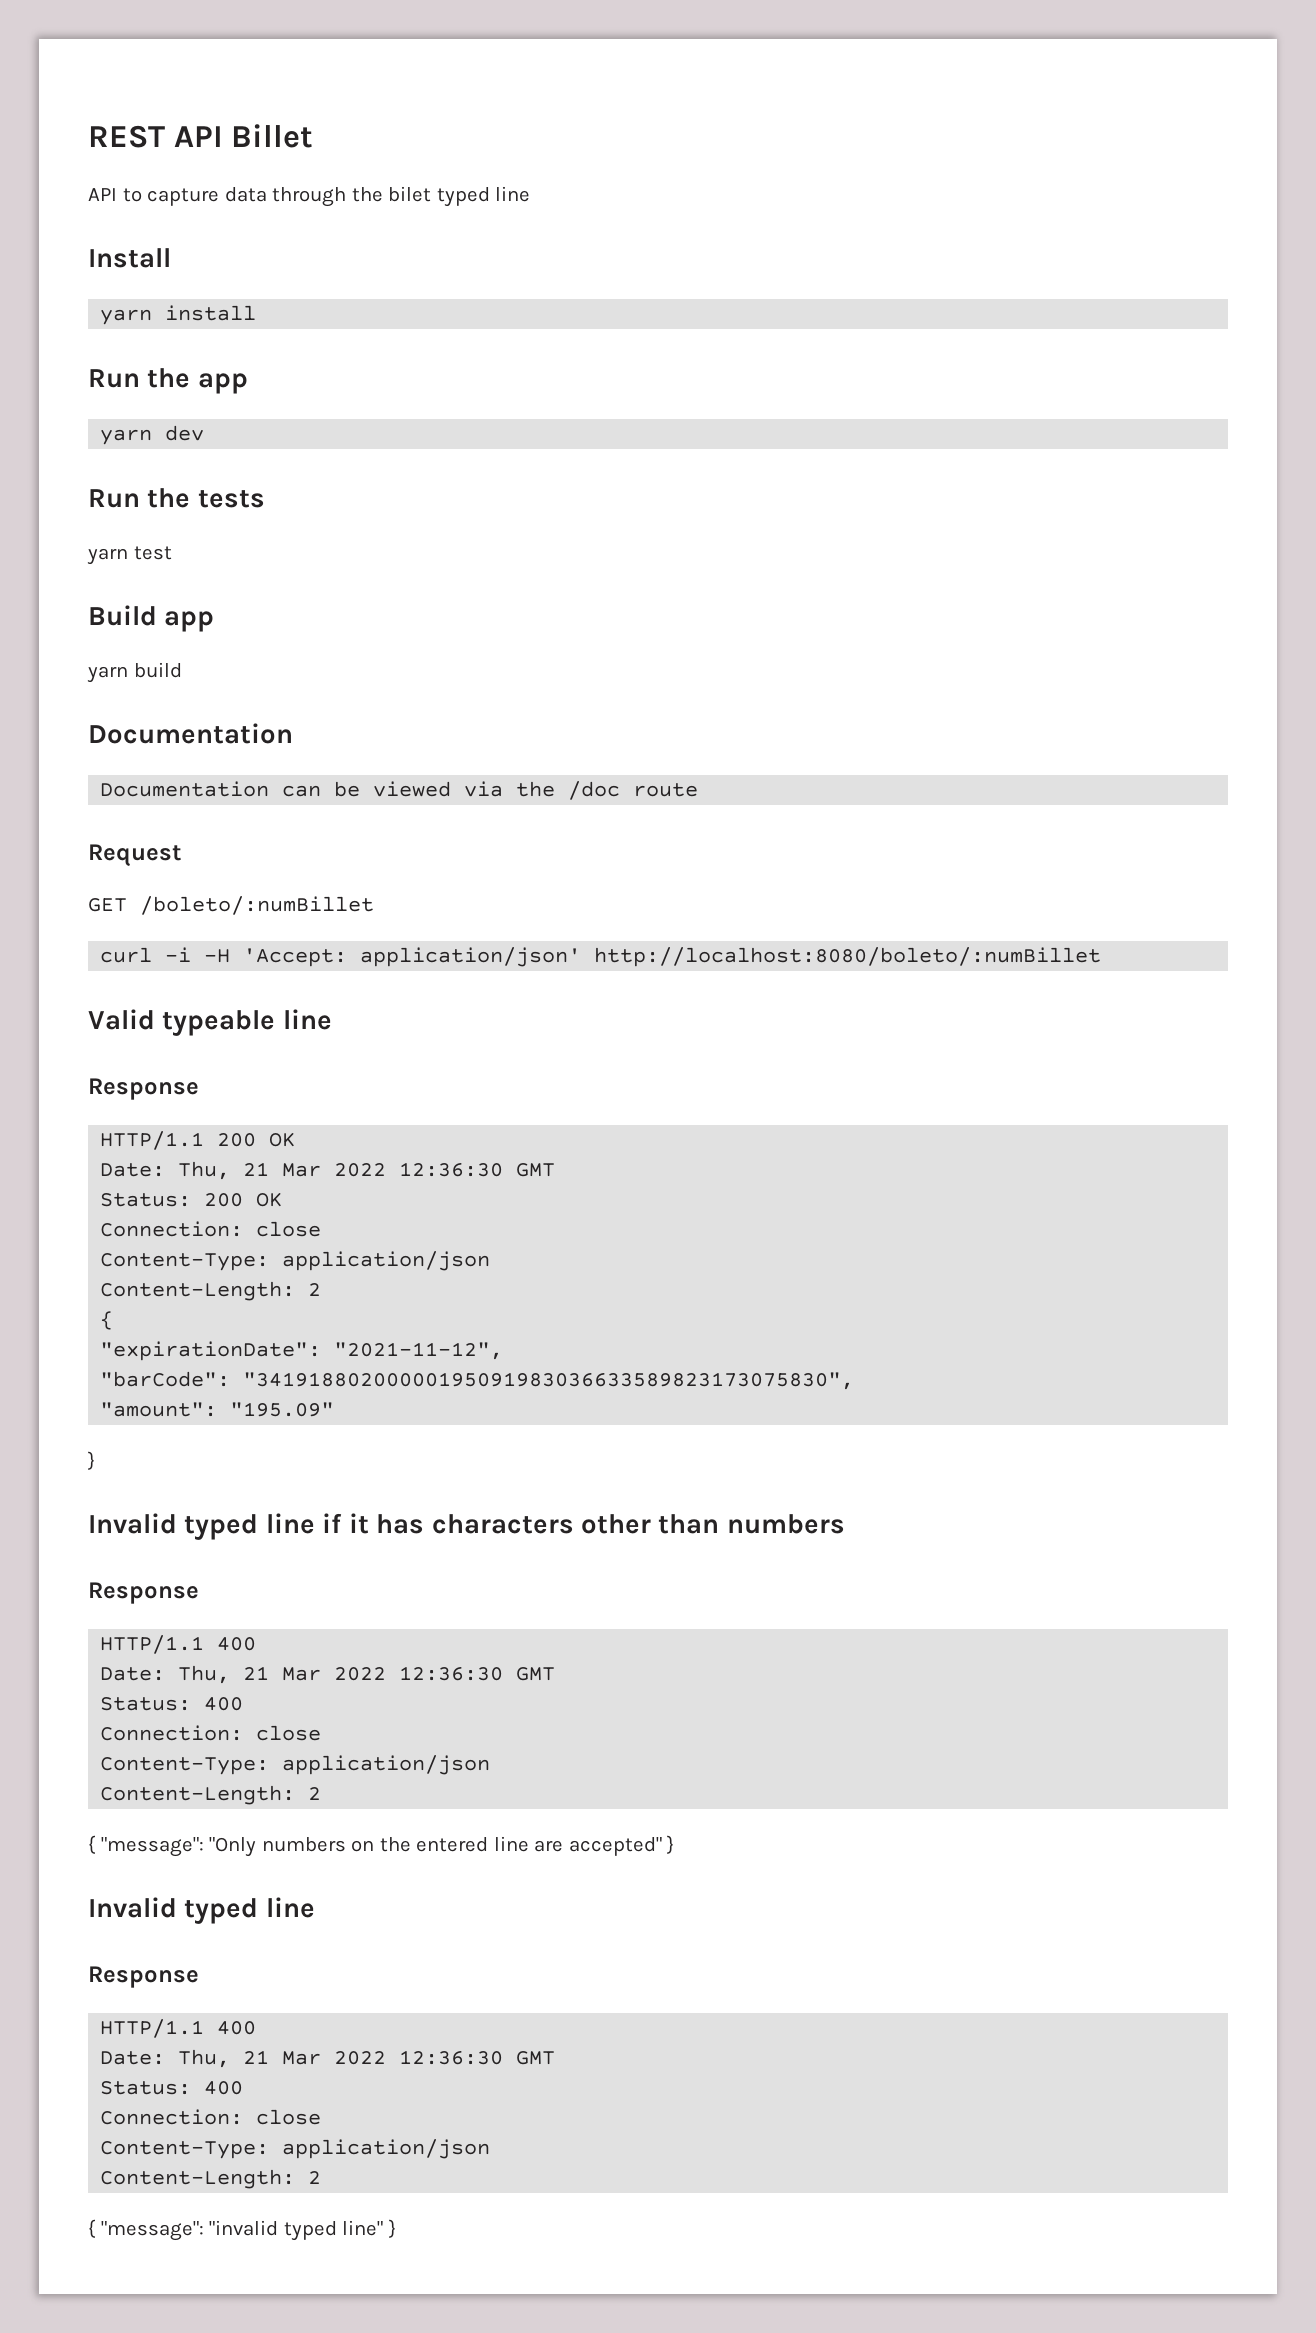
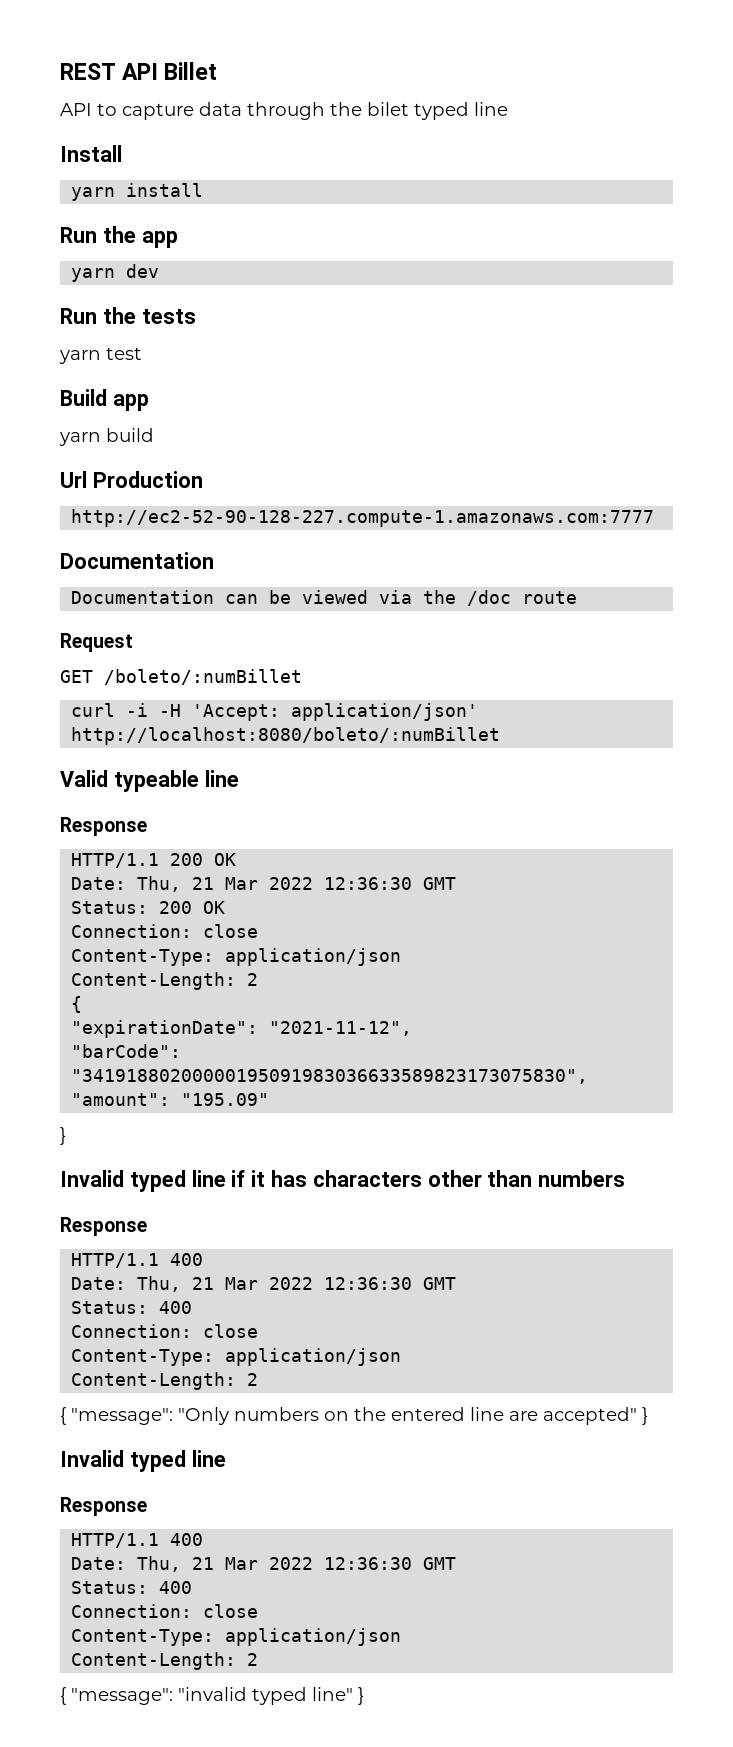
(182, 670) none -> [60,471,203,488] [71,509,655,527] // Url Production // http://ec2-52-90-128-227.compute-1.amazonaws.com:7777

